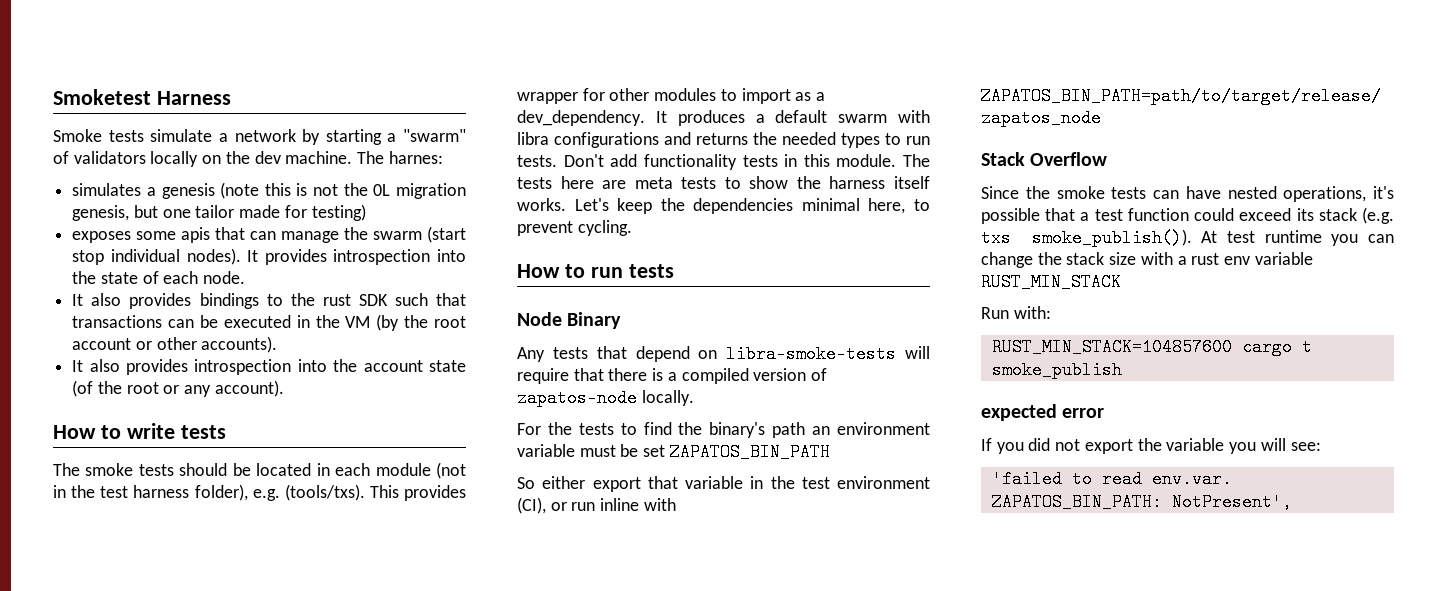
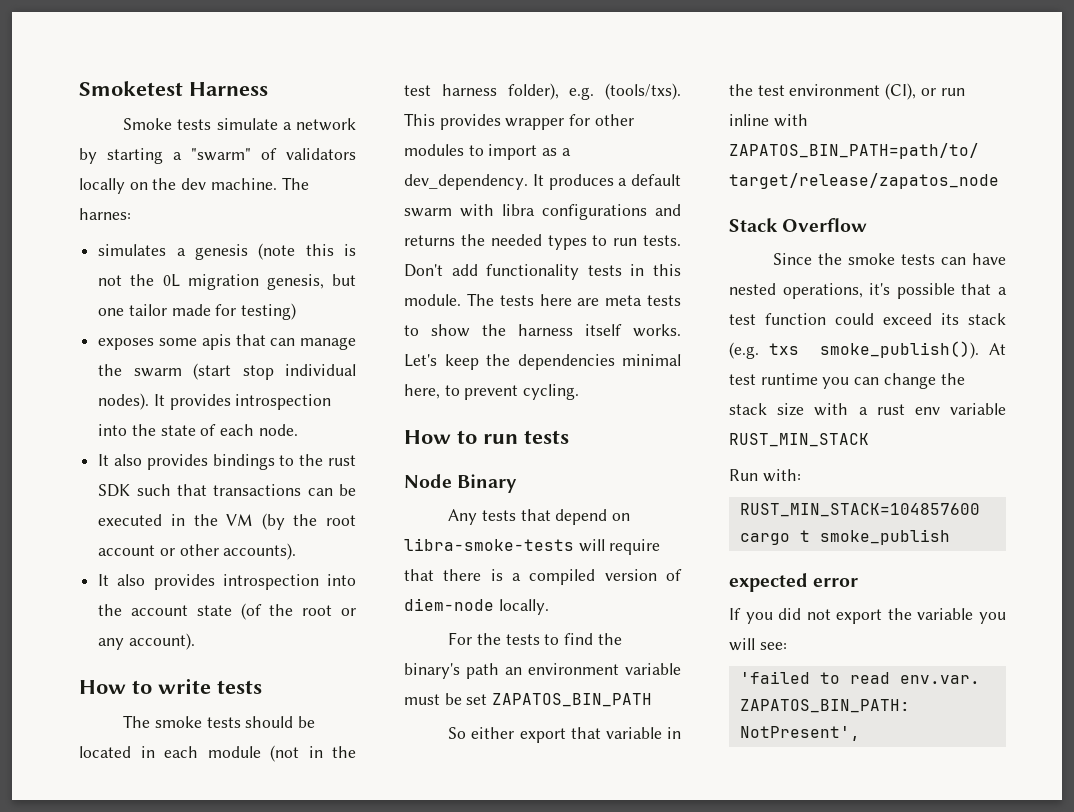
[517,389,637,407] zapatos-node -> [404,598,494,611] diem-node

